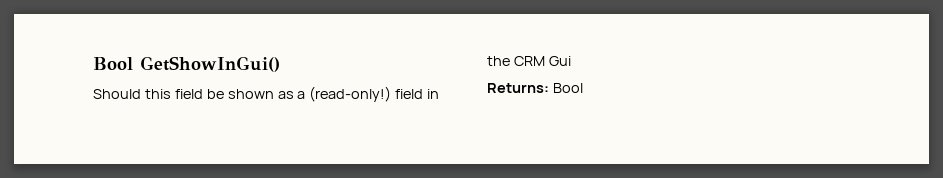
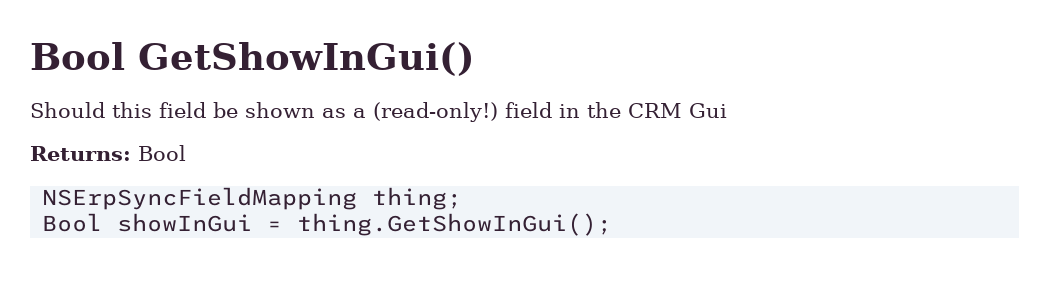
(583, 88) none -> [42,187,463,210] [42,213,613,236] // NSErpSyncFieldMapping thing; // Bool showInGui = thing.GetShowInGui();

